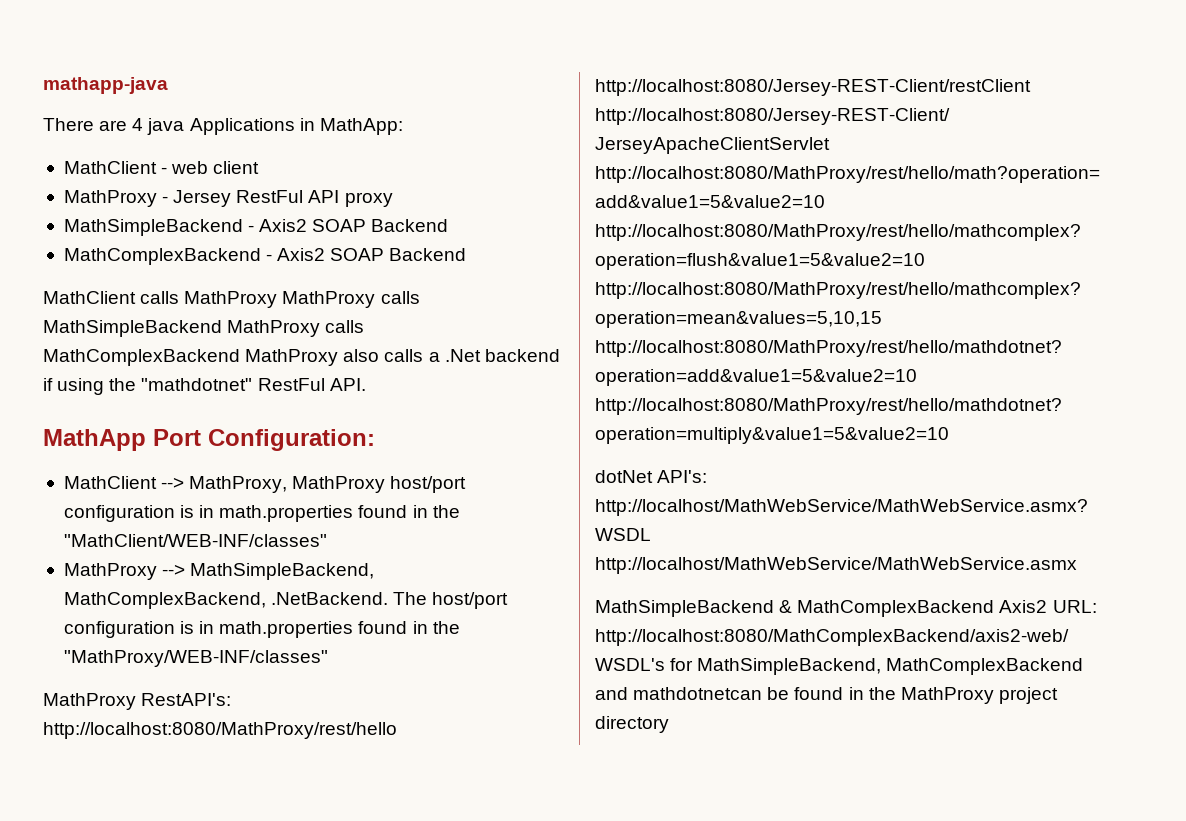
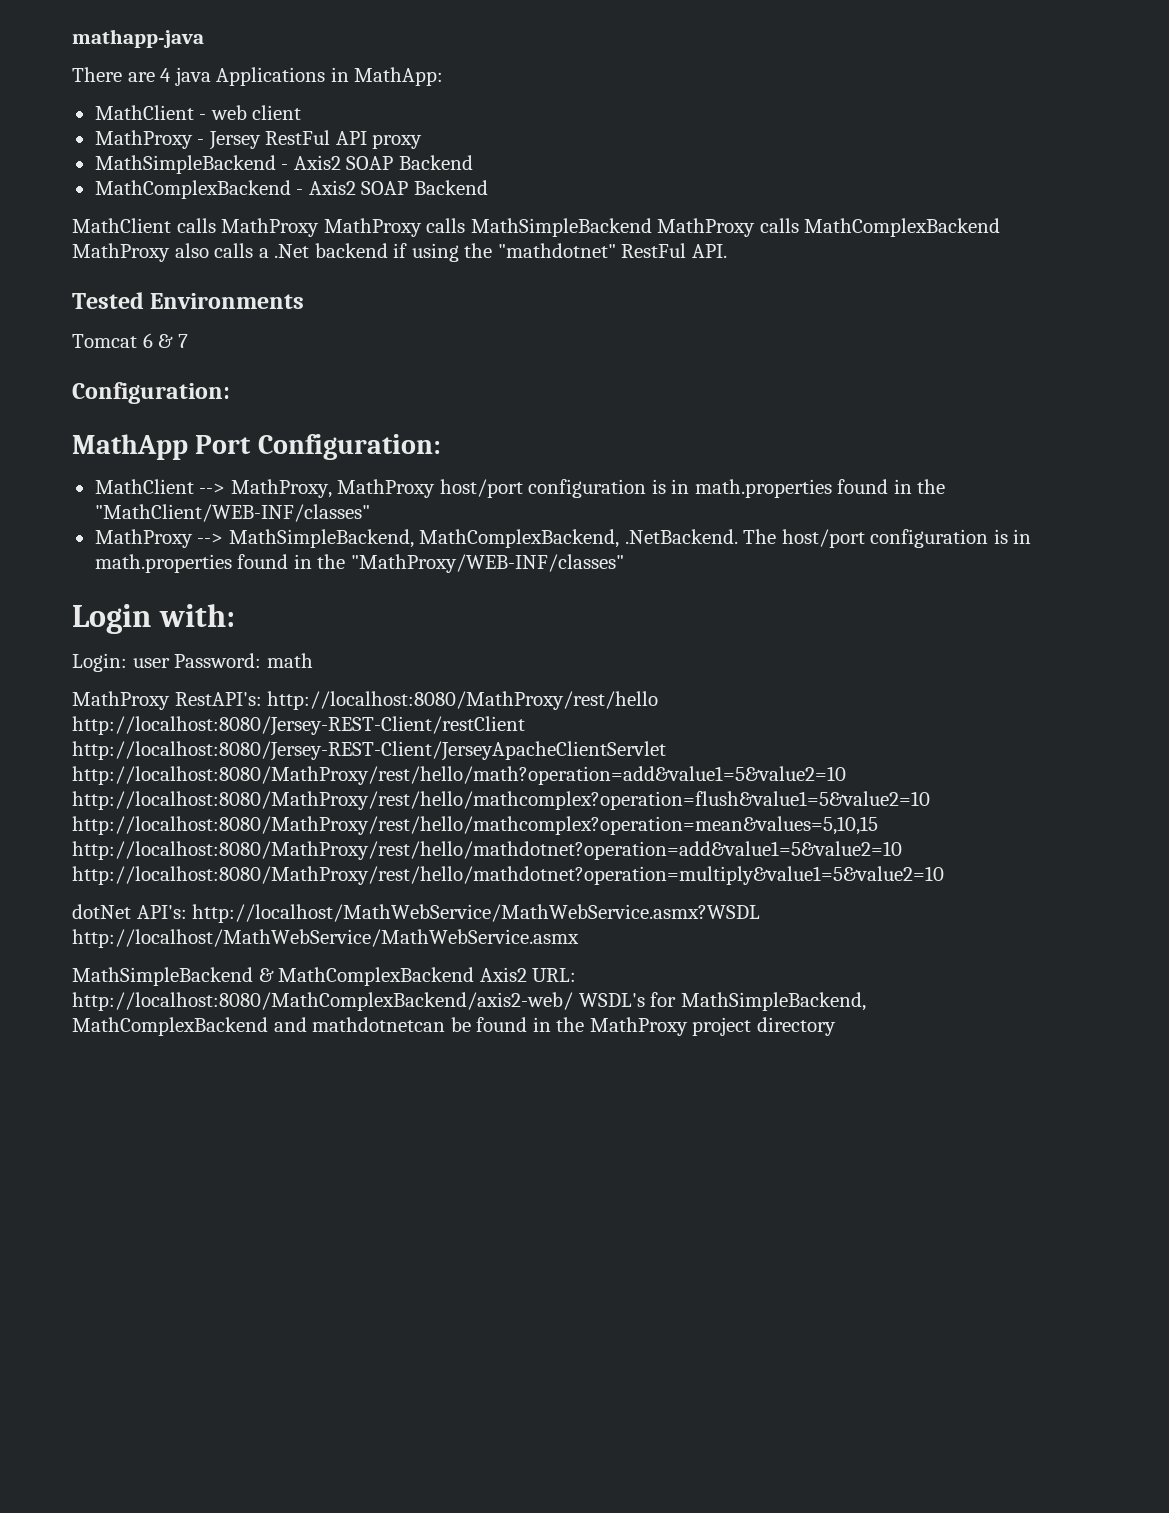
(366, 384) none -> [72,292,305,309] [72,333,188,348] [72,382,230,404] // Tested Environments // Tomcat 6 & 7 // Configuration:
(328, 658) none -> [72,604,235,634] [72,653,313,672] // Login with: // Login: user Password: math

